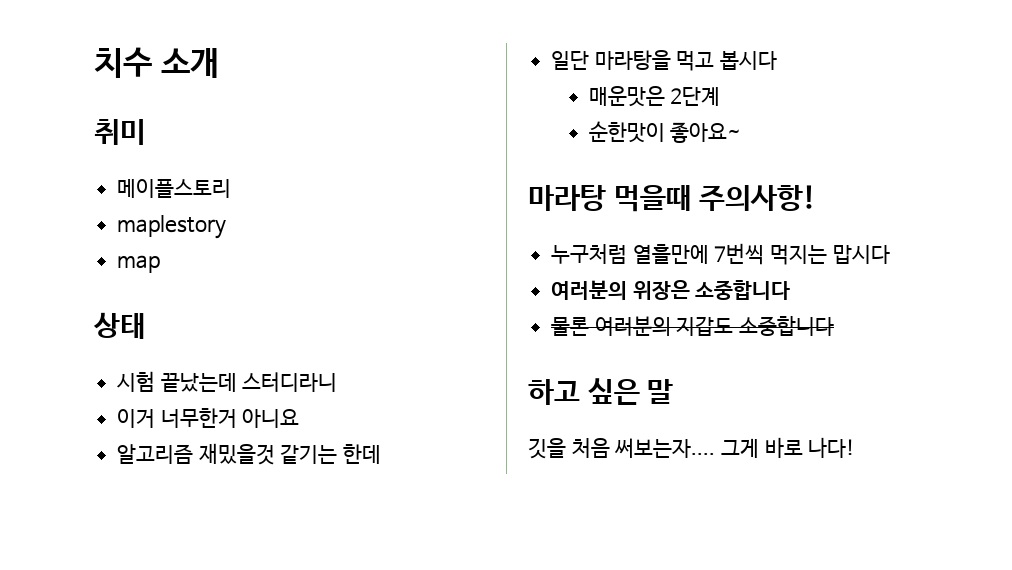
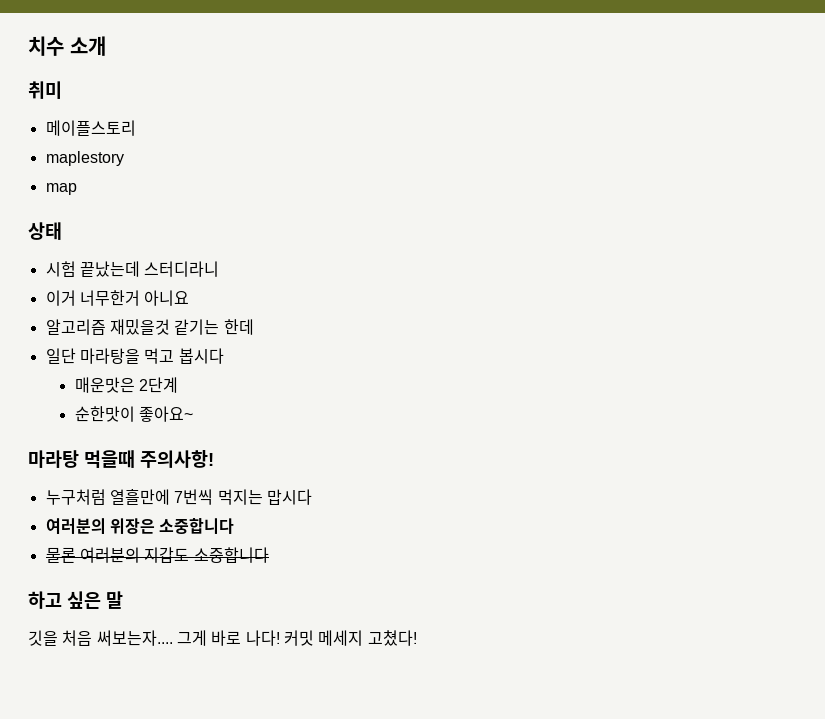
(856, 447) none -> [283,630,417,646] 커밋 메세지 고쳤다!

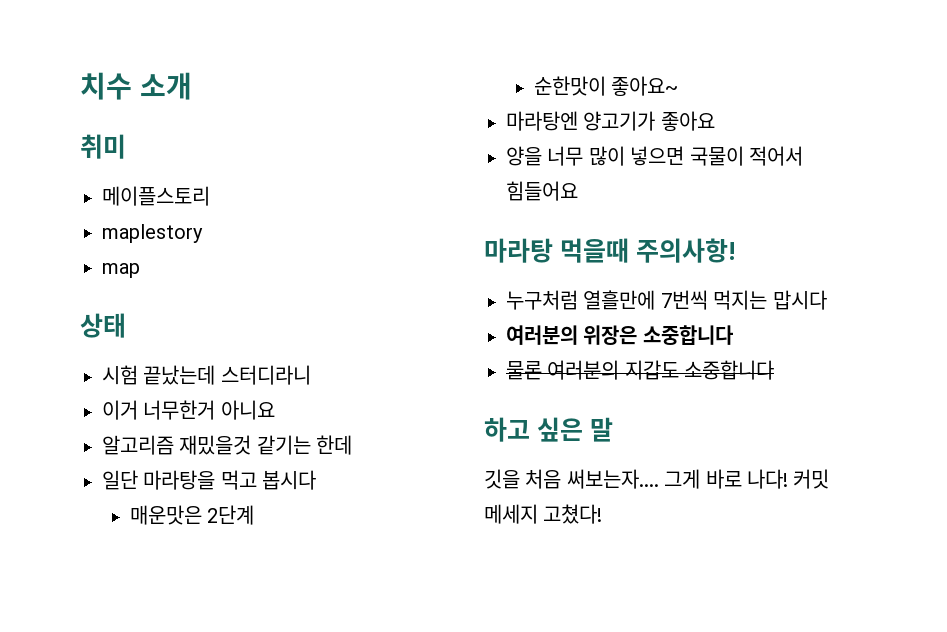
(194, 414) none -> [506,111,715,131] [506,146,803,166] [506,181,578,201] // 마라탕엔 양고기가 좋아요 // 양을 너무 많이 넣으면 국물이 적어서 힘들어요

